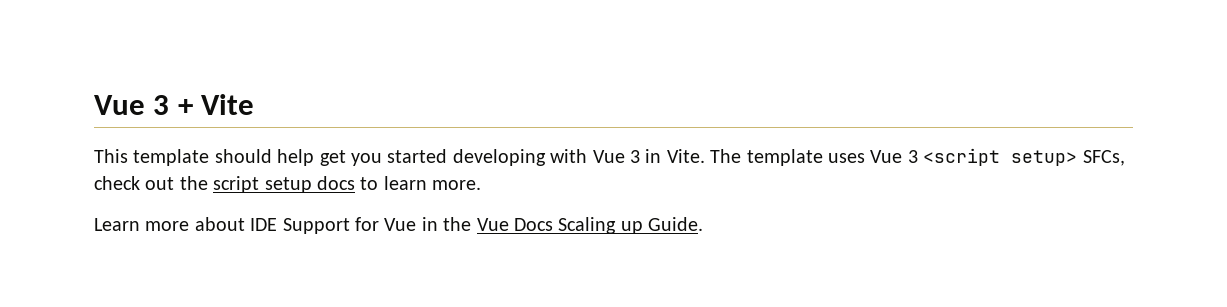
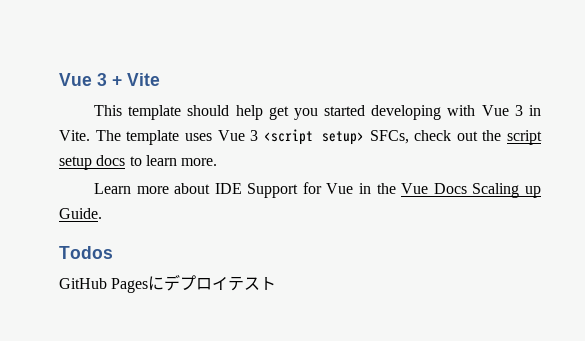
(704, 224) none -> [59,246,113,259] [59,274,277,293] // Todos // GitHub Pagesにデプロイテスト

